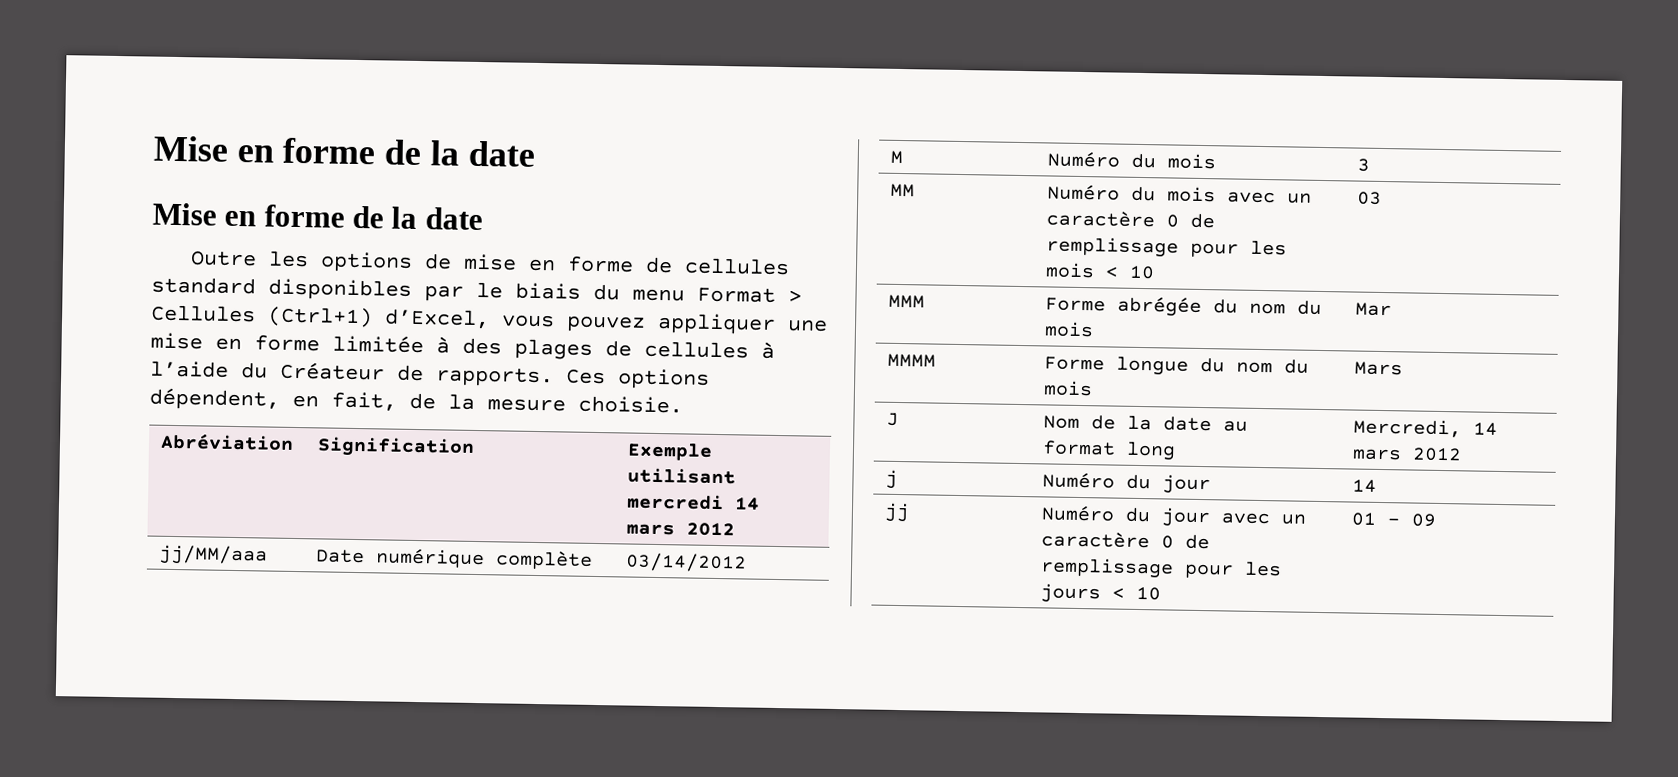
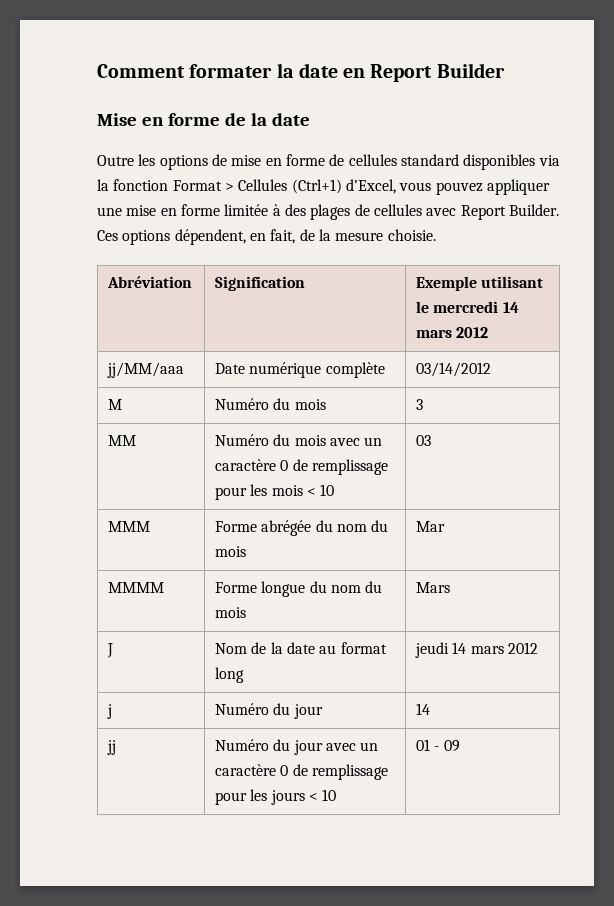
[153,135,536,167] Mise en forme de la date -> [97,63,505,82] Comment formater la date en Report Builder
[424,281,685,302] par le biais du menu -> [538,155,560,166] [97,179,169,191] via la fonction
[761,341,775,359] [150,360,554,388] à l’aide du Créateur de rapports. -> [426,204,559,220] avec Report Builder.
(737, 476) none -> [416,301,430,313] le
[1353,418,1463,438] Mercredi, -> [415,642,450,658] jeudi

